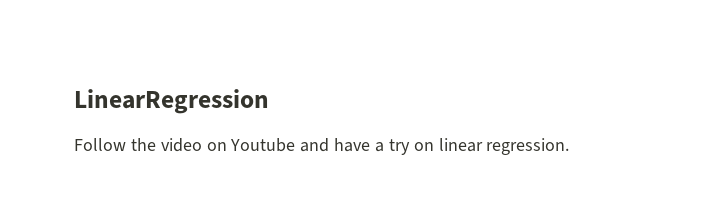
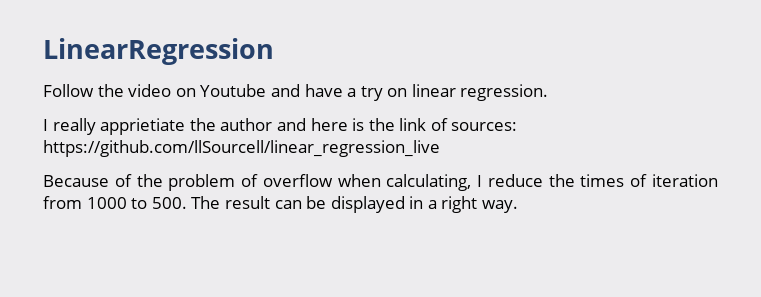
(570, 146) none -> [43,118,518,135] [43,140,440,157] [43,174,718,191] [43,196,519,213] // I really apprietiate the author and here is the link of sources: https://github.com/llSourcell/linear_regression_live // Because of the problem of overflow when calculating, I reduce the times of iteration from 1000 to 500. The result can be displayed in a right way.

